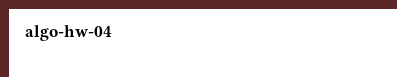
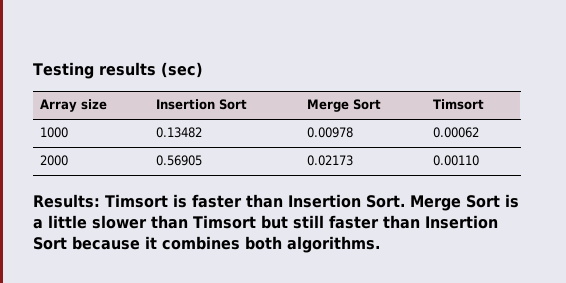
[25,25,112,41] algo-hw-04 -> [33,62,203,79] [39,99,107,112] [155,99,247,110] [306,99,381,112] [432,99,484,110] [39,127,68,138] [155,127,202,138] [306,127,353,138] [432,127,479,138] [39,155,68,166] [155,155,202,166] [306,155,353,166] [432,155,479,166] [33,194,519,211] [33,215,498,229] [33,236,380,253] Testing results (sec) // Array size | Insertion Sort | Merge Sort | Timsort // 1000 | 0.13482 | 0.00978 | 0.00062 // 2000 | 0.56905 | 0.02173 | 0.00110 // Results: Timsort is faster than Insertion Sort. Merge Sort is a little slower than Timsort but still faster than Insertion Sort because it combines both algorithms.

